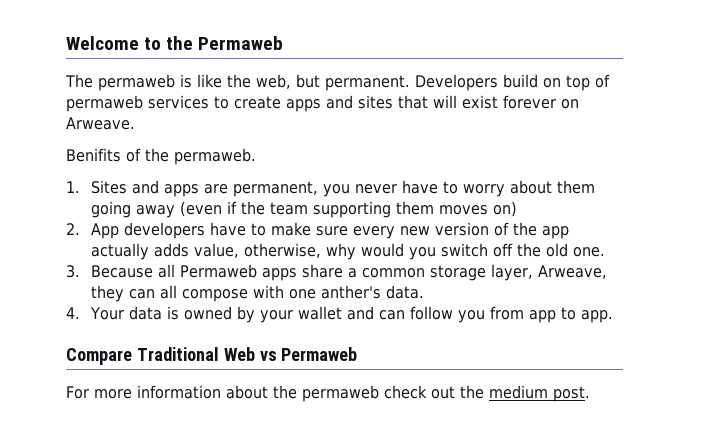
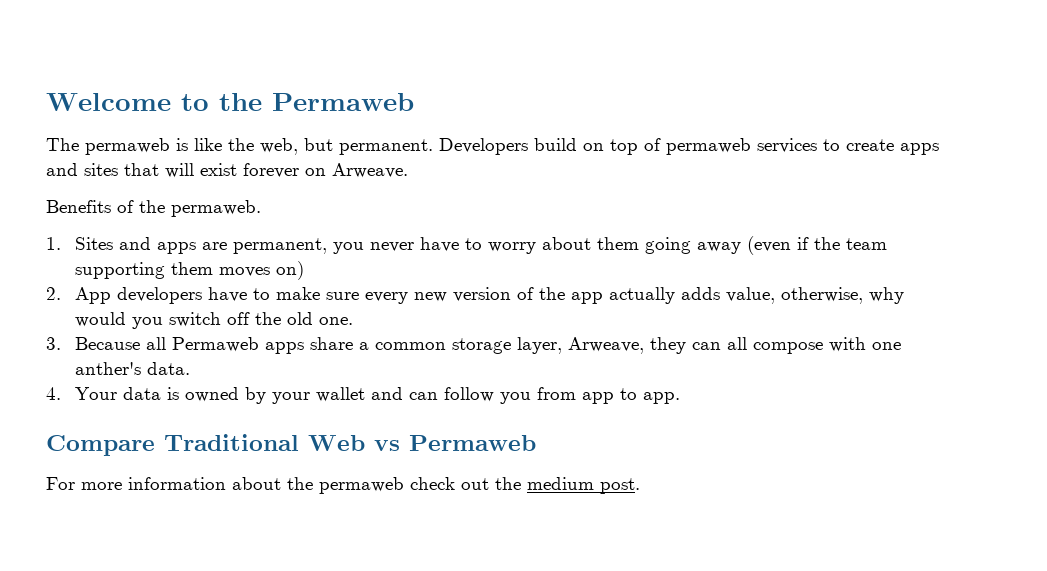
[66,148,121,162] Benifits -> [46,200,111,213] Benefits

